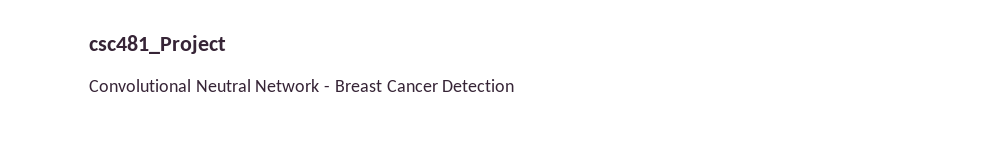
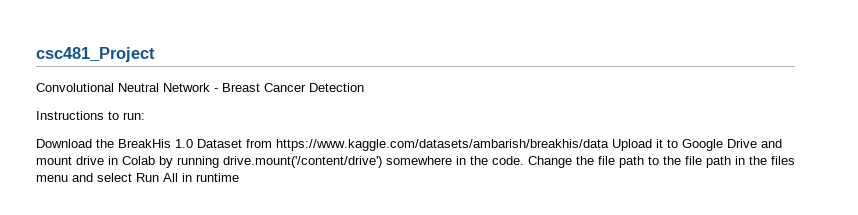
(515, 85) none -> [36,111,145,120] [36,139,782,151] [36,156,795,168] [36,173,239,182] // Instructions to run: // Download the BreakHis 1.0 Dataset from https://www.kaggle.com/datasets/ambarish/breakhis/data Upload it to Google Drive and mount drive in Colab by running drive.mount('/content/drive') somewhere in the code. Change the file path to the file path in the files menu and select Run All in runtime

